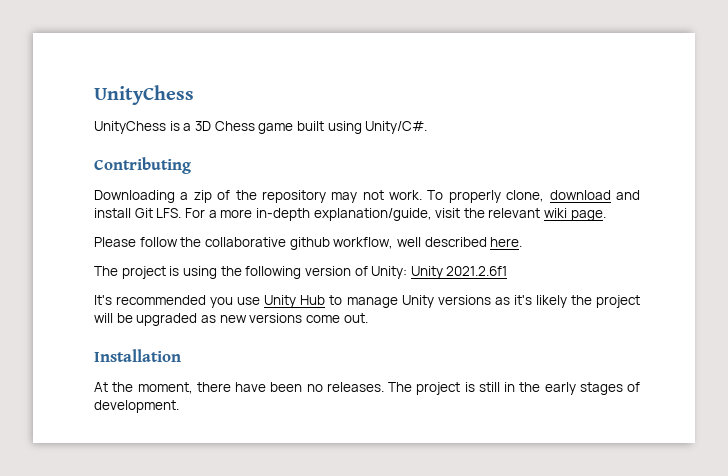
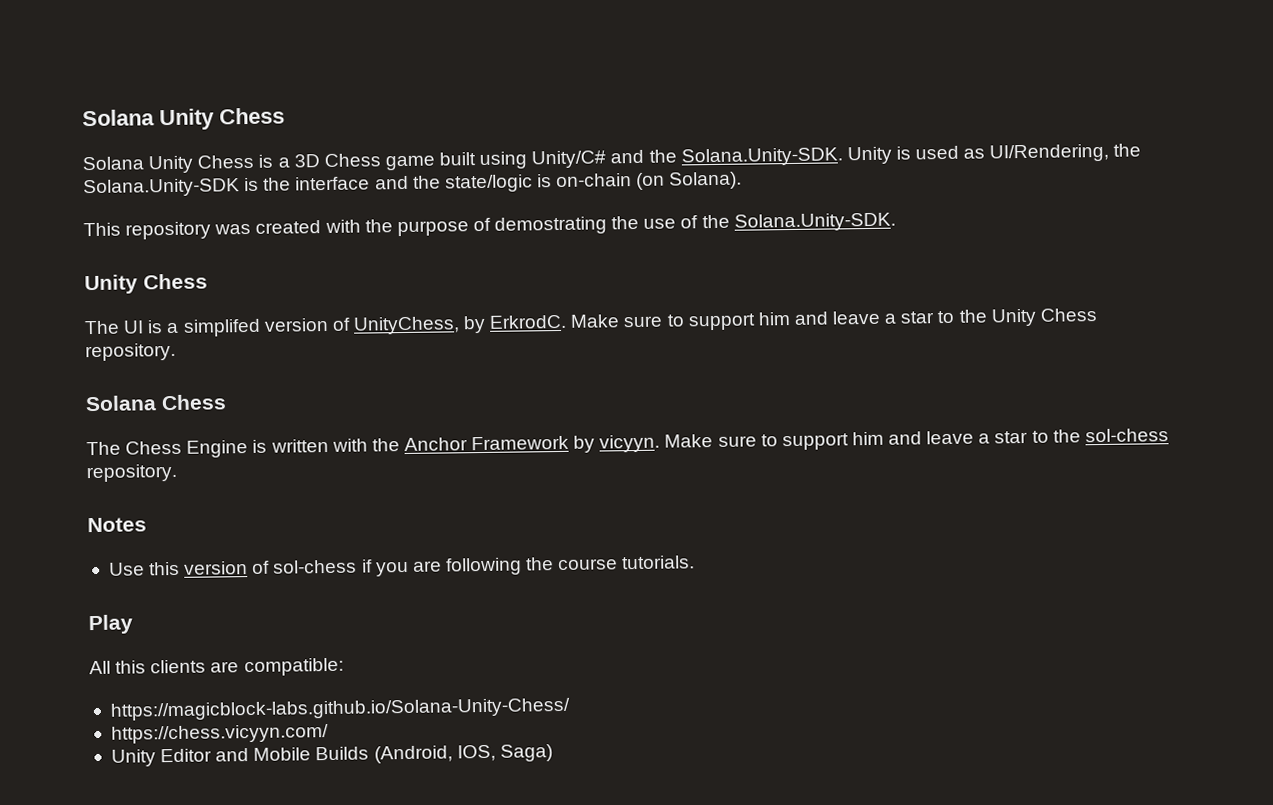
[94,85,194,105] [94,121,166,134] UnityChess // UnityChess -> [82,107,285,131] [82,154,255,174] Solana Unity Chess // Solana Unity Chess
[365,121,428,134] [94,157,191,174] [94,190,640,203] [94,208,606,221] [94,237,523,250] [94,266,508,279] [94,295,640,308] [94,313,368,326] [94,349,181,362] [94,382,640,395] [94,400,179,413] Unity/C#. // Contributing // Downloading a zip of the repository may not work. To properly clone, download and install Git LFS. For a more in-depth explanation/guide, visit the relevant wiki page. // Please follow the collaborative github workflow, well described here. // The project is using the following version of Unity: Unity 2021.2.6f1 // It's recommended you use Unity Hub to manage Unity versions as it's likely the project will be upgraded as new versions come out. // Installation // At the moment, there have been no releases. The project is still in the early stages of development. -> [531,143,1142,169] [83,171,743,198] [83,212,896,240] [84,273,208,295] [84,308,1097,337] [85,342,176,362] [85,394,227,412] [86,428,1169,458] [86,463,177,483] [87,517,147,533] [108,555,696,577] [88,614,133,635] [89,657,344,677] [109,697,571,721] [110,724,329,744] [110,744,553,767] Unity/C# and the Solana.Unity-SDK. Unity is used as UI/Rendering, the Solana.Unity-SDK is the interface and the state/logic is on-chain (on Solana). // This repository was created with the purpose of demostrating the use of the Solana.Unity-SDK. // Unity Chess // The UI is a simplifed version of UnityChess, by ErkrodC. Make sure to support him and leave a star to the Unity Chess repository. // Solana Chess // The Chess Engine is written with the Anchor Framework by vicyyn. Make sure to support him and leave a star to the sol-chess repository. // Notes // Use this version of sol-chess if you are following the course tutorials. // Play // All this clients are compatible: // https://magicblock-labs.github.io/Solana-Unity-Chess/ // https://chess.vicyyn.com/ // Unity Editor and Mobile Builds (Android, IOS, Saga)

